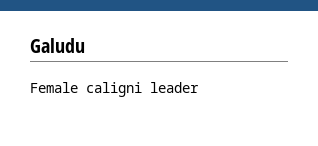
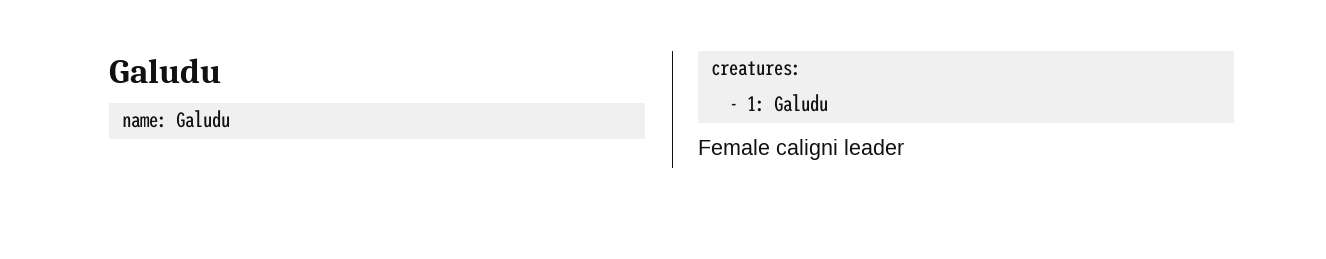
[30,38,85,53] Galudu -> [109,58,221,83] [121,110,230,128] [710,61,801,76] [728,94,828,112] Galudu // name: Galudu // creatures: // - 1: Galudu

